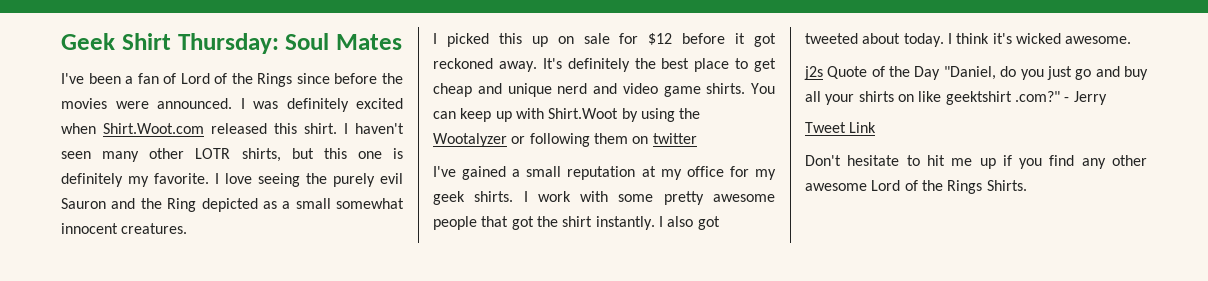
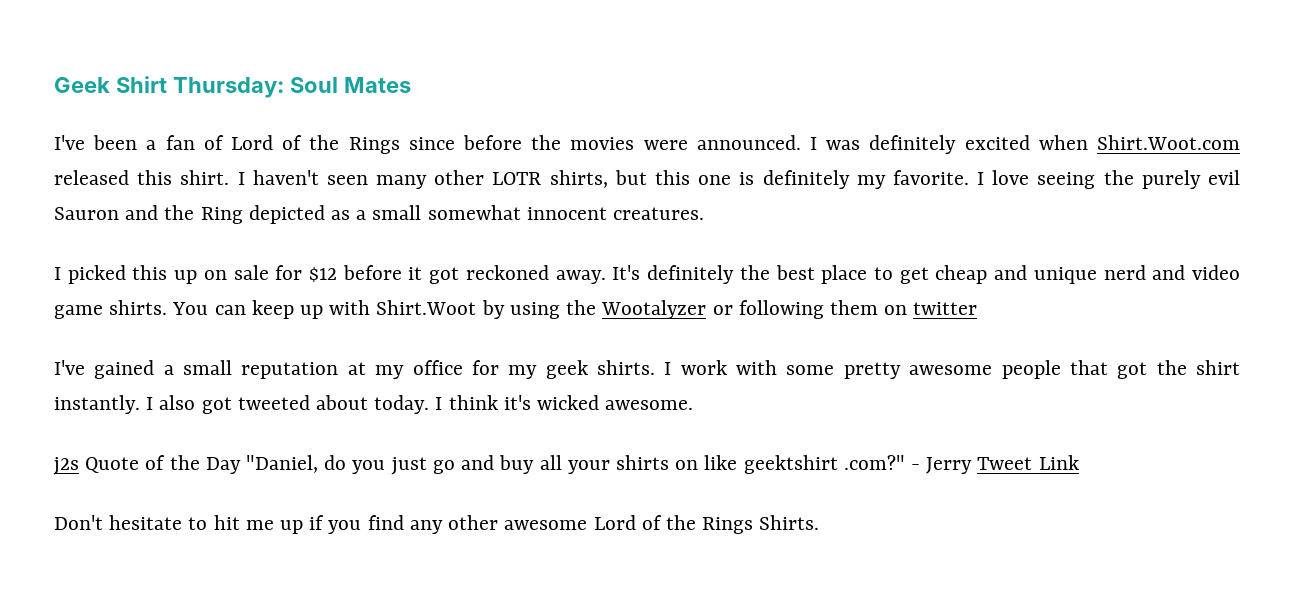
(1107, 98) // -> (973, 465) none

